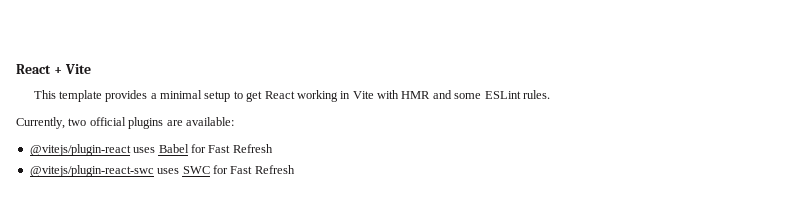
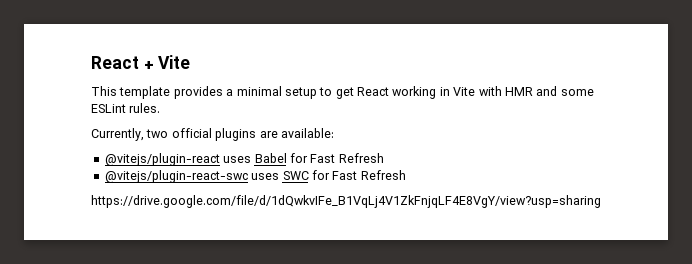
(295, 169) none -> [91,195,601,208] // https://drive.google.com/file/d/1dQwkvIFe_B1VqLj4V1ZkFnjqLF4E8VgY/view?usp=sharing

